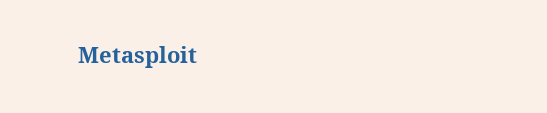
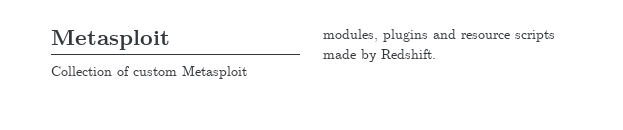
[78,46,197,68] Metasploit -> [51,30,170,50] [51,65,247,79] [323,29,555,42] [323,49,436,62] Metasploit // Collection of custom Metasploit modules, plugins and resource scripts made by Redshift.

